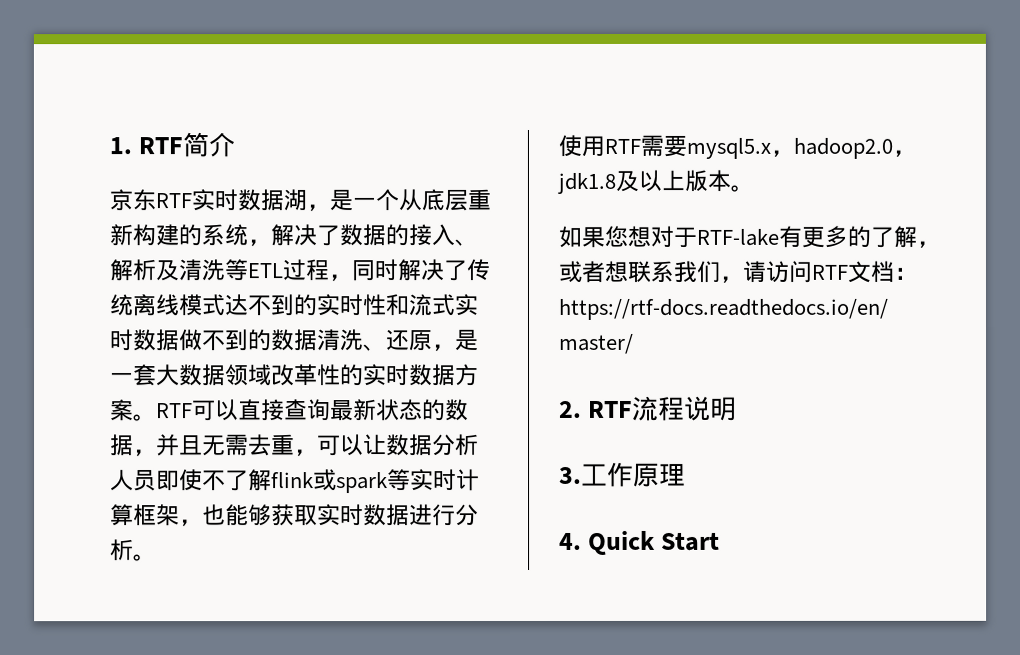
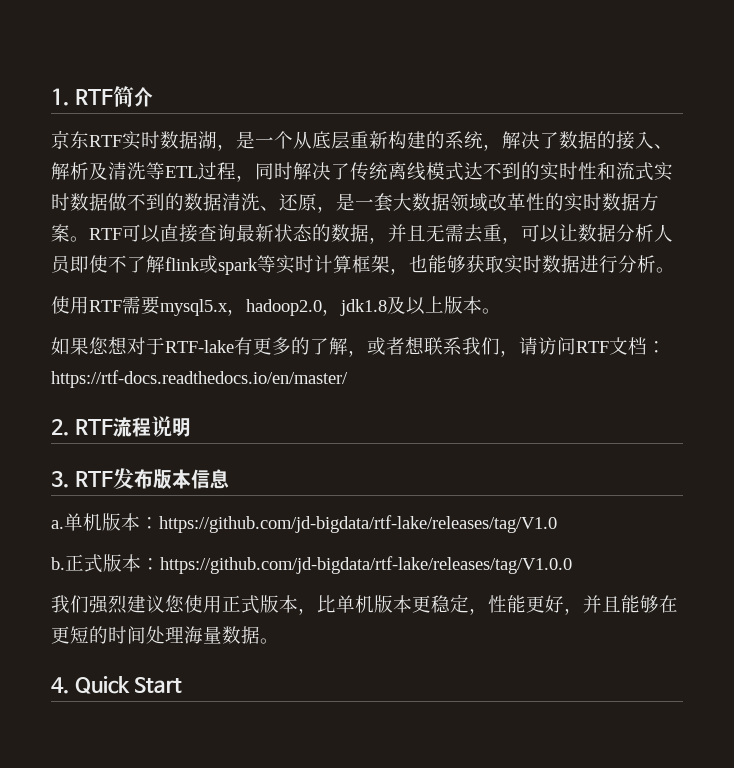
[581,461,686,487] 工作原理 -> [74,468,229,489] [51,513,557,533] [51,554,572,574] [51,594,678,615] [51,626,279,644] RTF发布版本信息 // a.单机版本：https://github.com/jd-bigdata/rtf-lake/releases/tag/V1.0 // b.正式版本：https://github.com/jd-bigdata/rtf-lake/releases/tag/V1.0.0 // 我们强烈建议您使用正式版本，比单机版本更稳定，性能更好，并且能够在更短的时间处理海量数据。

